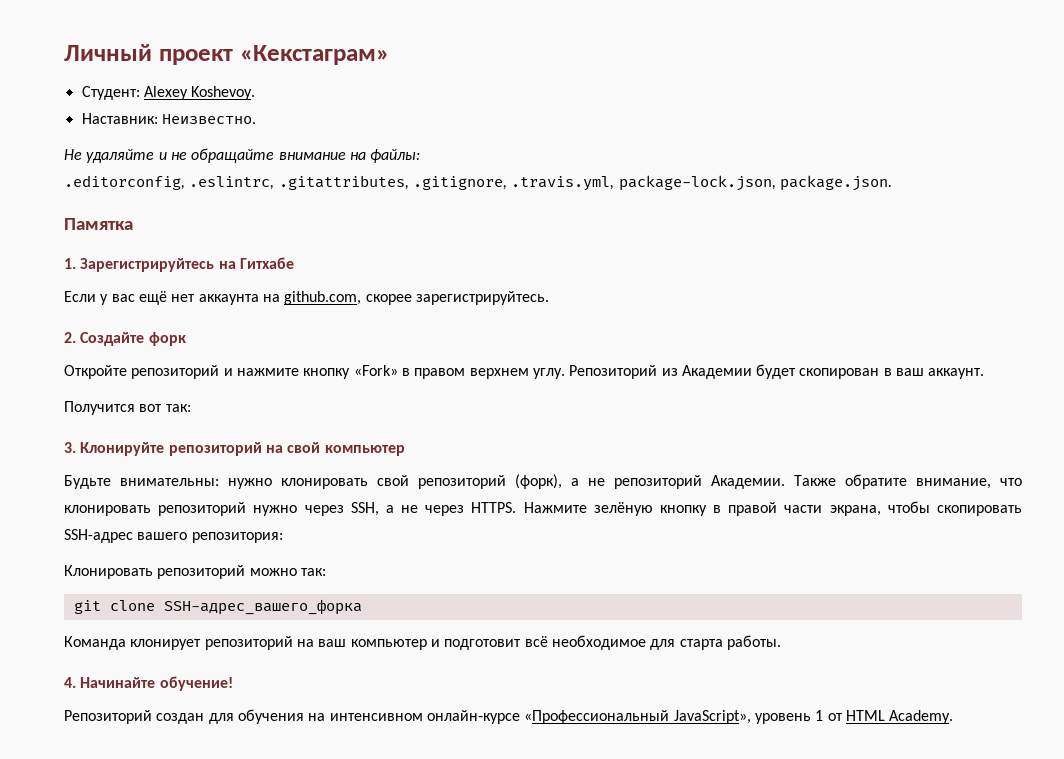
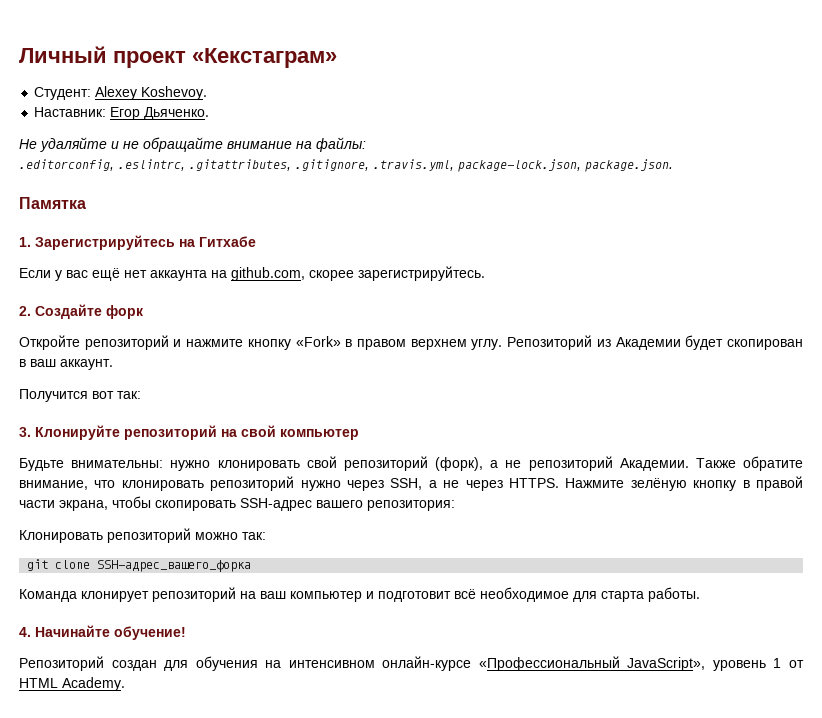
[161,114,256,124] Неизвестно. -> [110,107,210,120] Егор Дьяченко.

